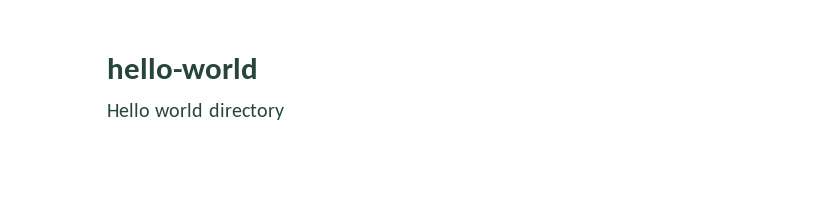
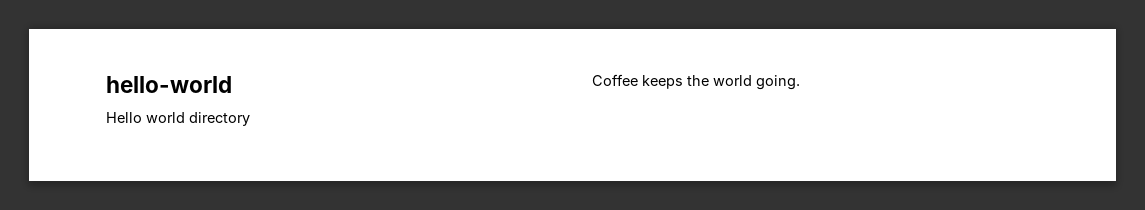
(284, 111) none -> [592,74,800,90] // Coffee keeps the world going.

